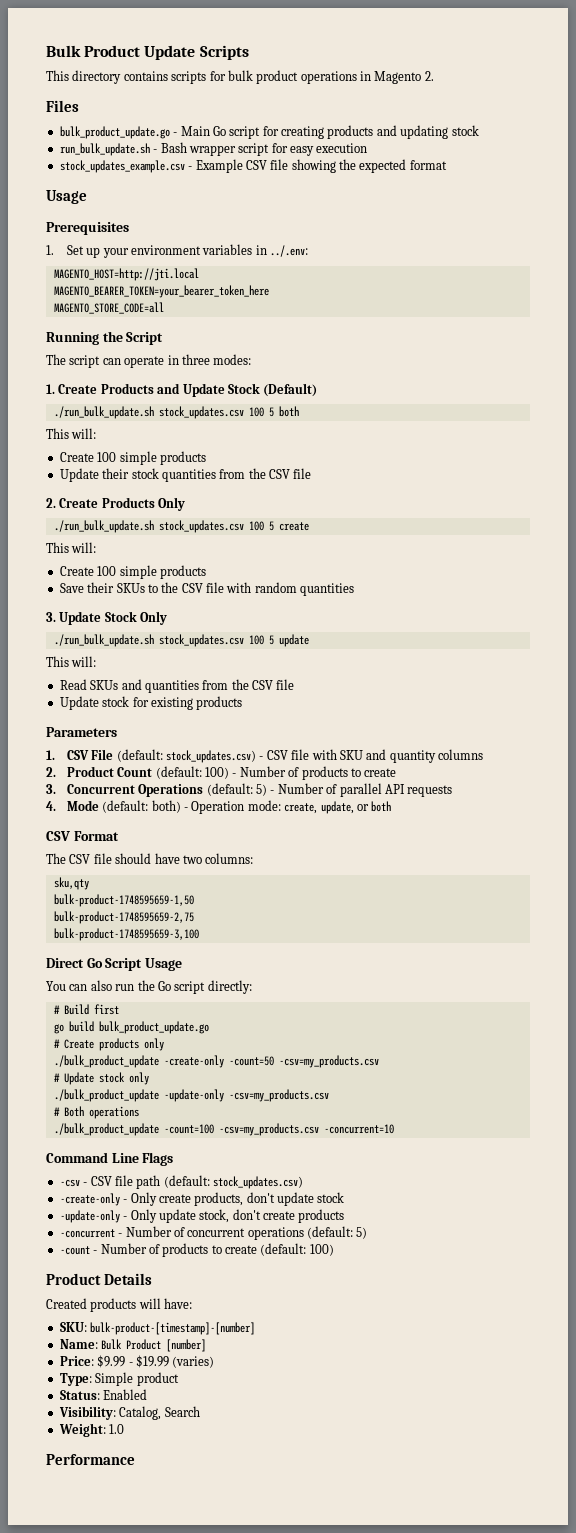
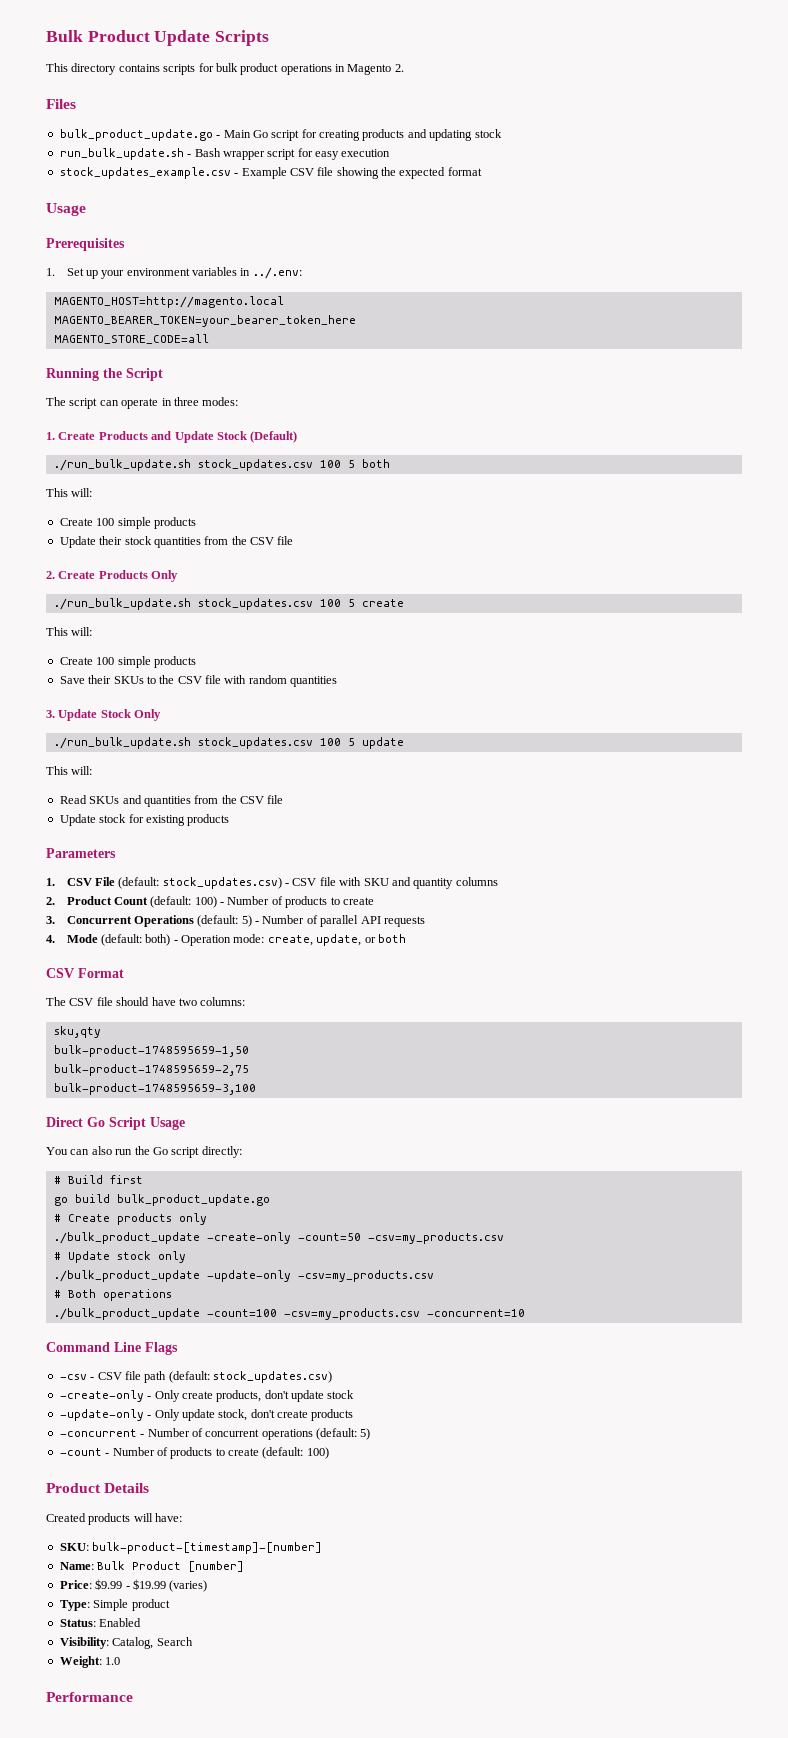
[53,268,199,281] MAGENTO_HOST=http://jti.local -> [53,296,284,308] MAGENTO_HOST=http://magento.local

